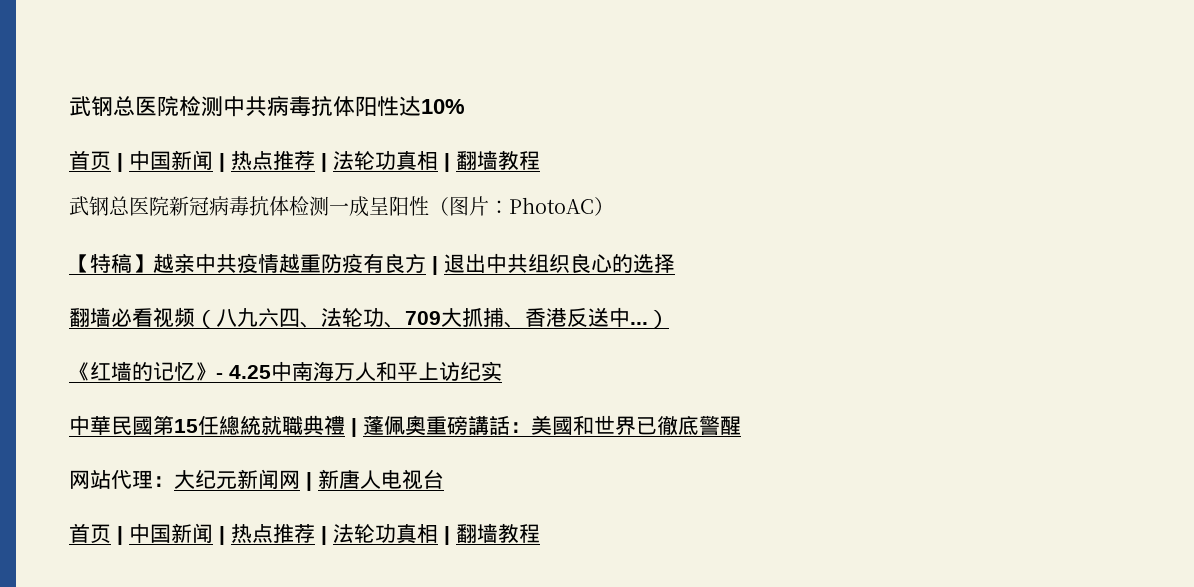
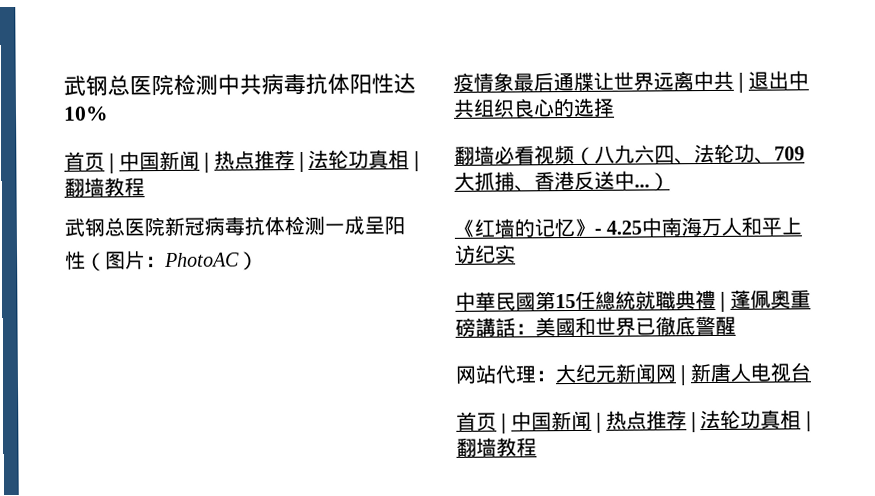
[69,253,426,274] 【特稿】越亲中共疫情越重防疫有良方 -> [453,70,734,92] 疫情象最后通牒让世界远离中共

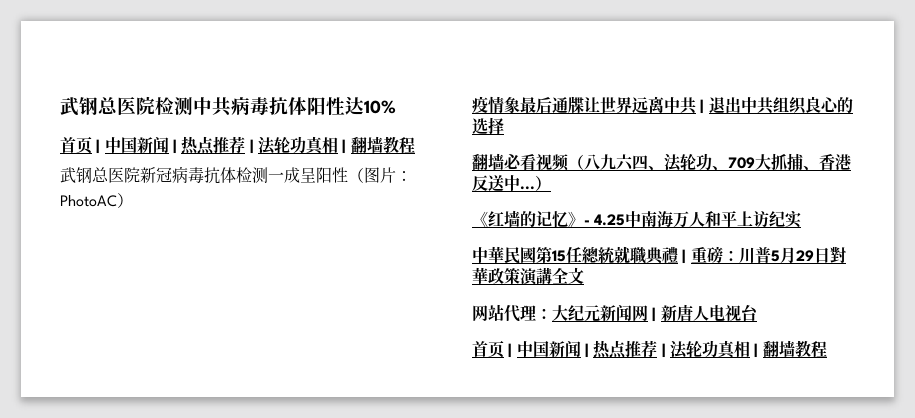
[729,289,811,309] [455,315,736,337] 蓬佩奧重磅講話：美國和世界已徹底警醒 -> [690,246,846,264] [472,267,584,286] 重磅：川普5月29日對華政策演講全文

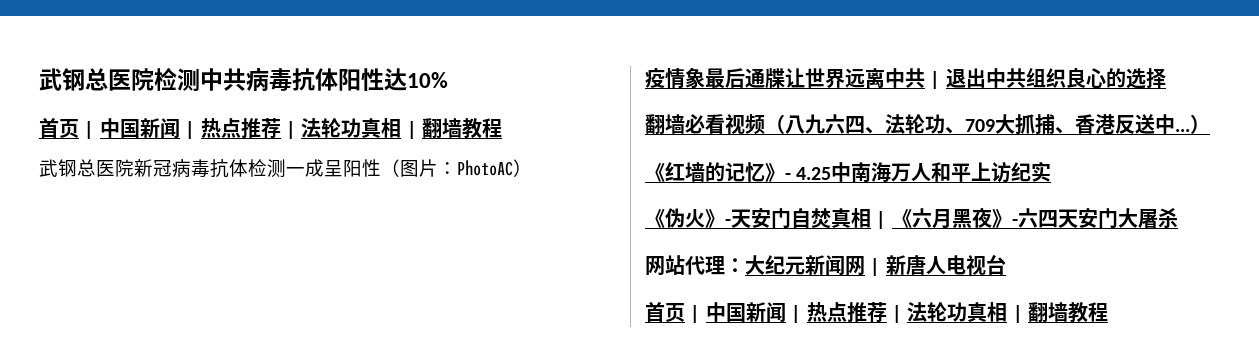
[472,246,846,265] [472,267,584,286] 中華民國第15任總統就職典禮 | 重磅：川普5月29日對華政策演講全文 -> [645,208,1178,229] 《伪火》-天安门自焚真相 | 《六月黑夜》-六四天安门大屠杀

